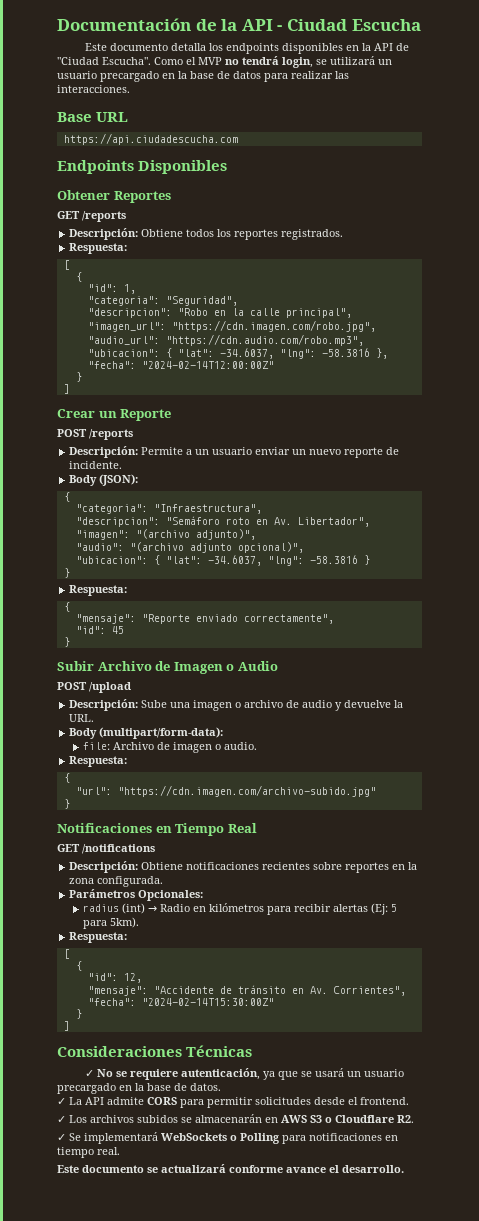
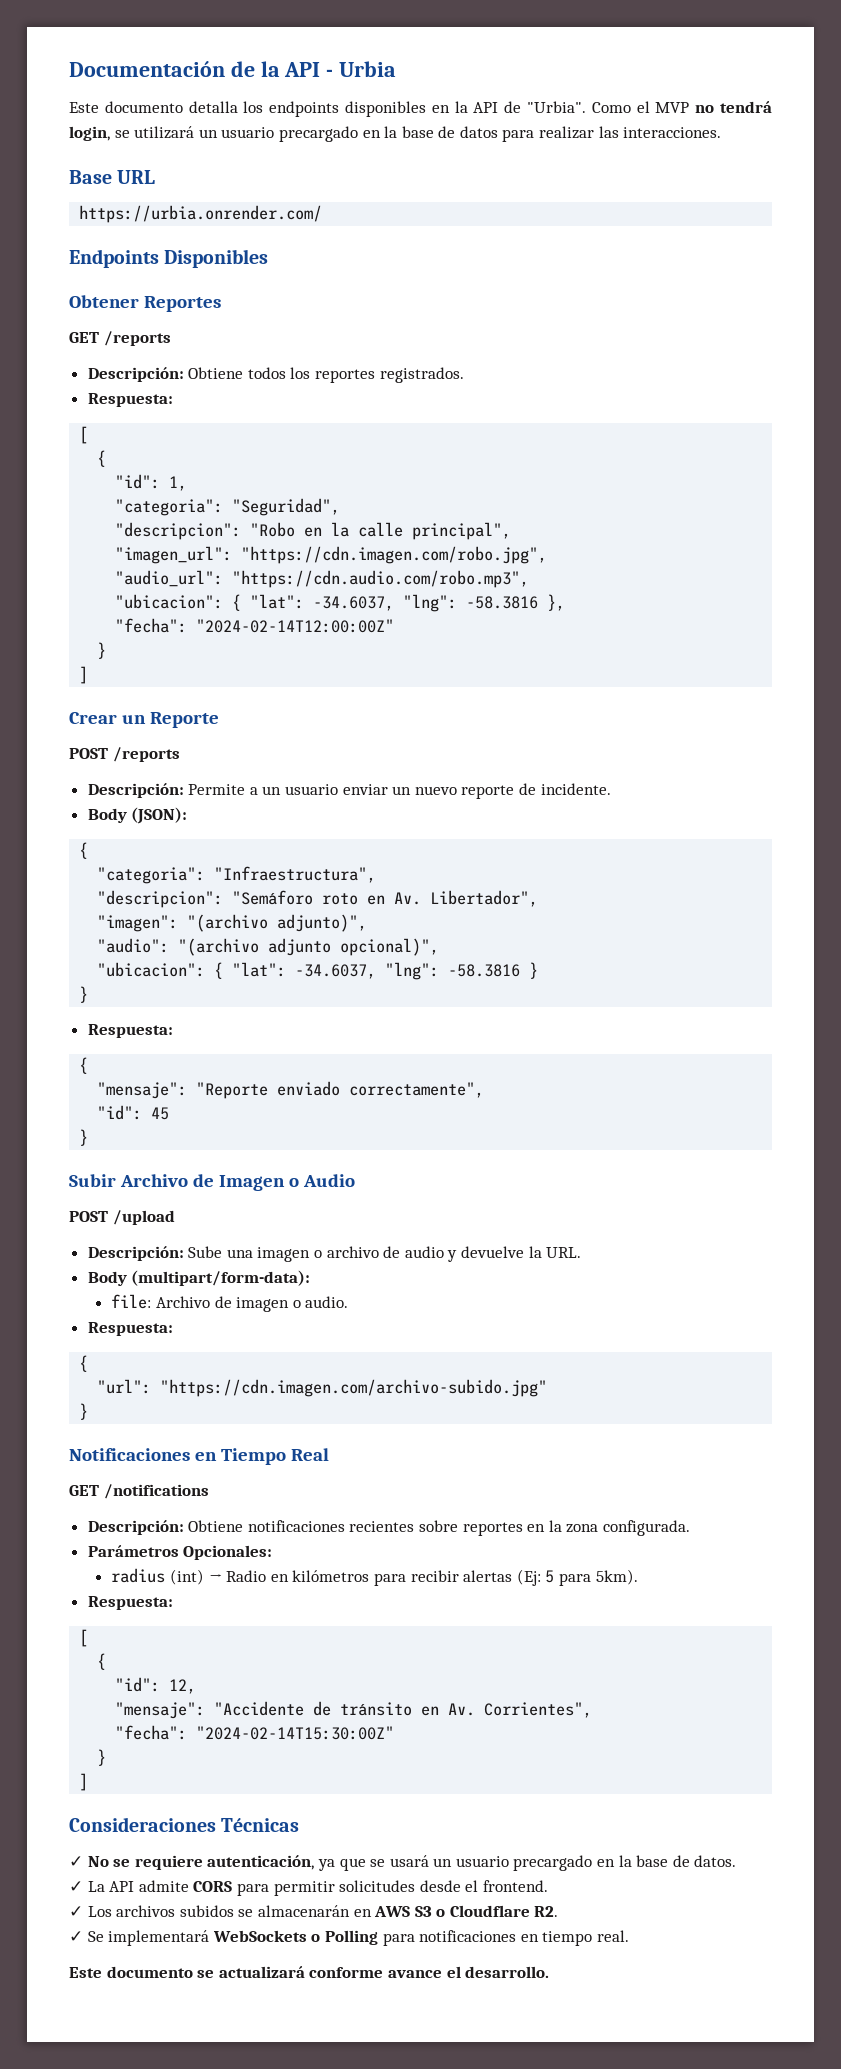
[286,19,421,31] Ciudad Escucha -> [339,61,397,77] Urbia
[57,57,151,65] "Ciudad Escucha". -> [527,101,587,113] "Urbia".
[63,133,238,145] https://api.ciudadescucha.com -> [79,205,323,223] https://urbia.onrender.com/

